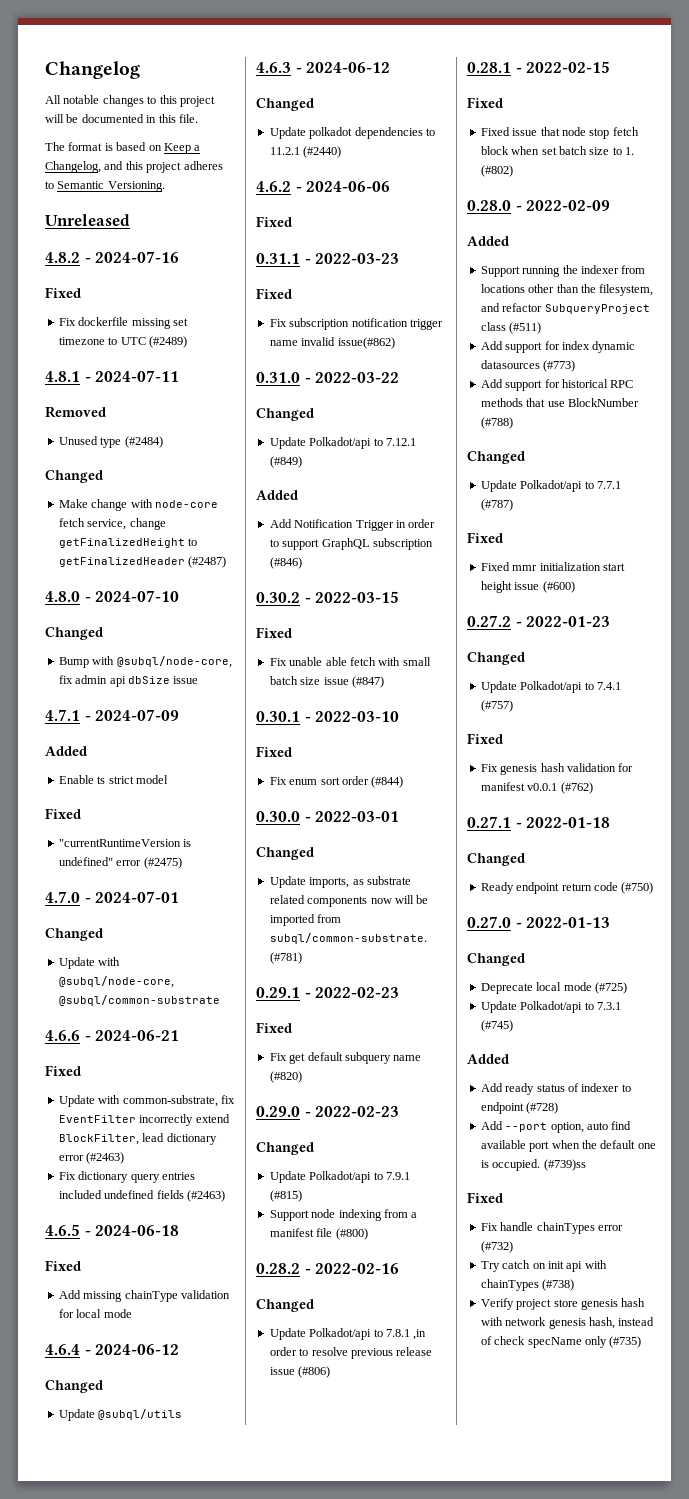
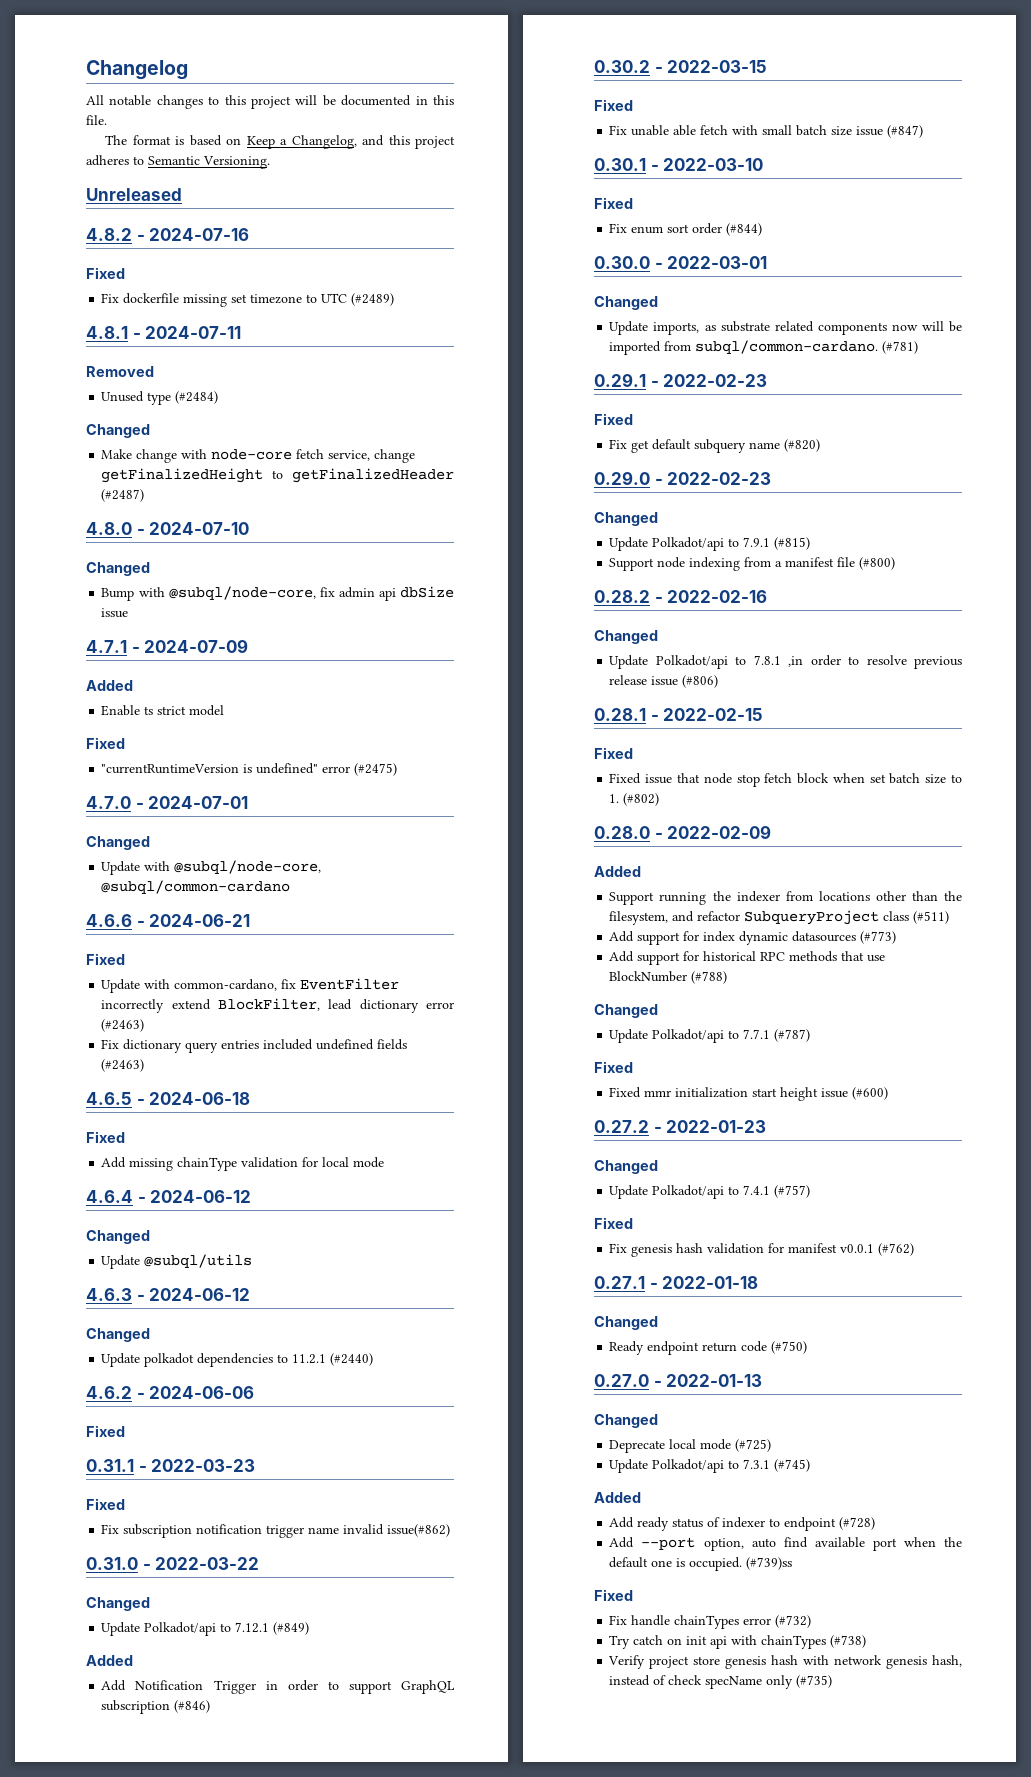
[58,995,220,1006] @subql/common-substrate -> [101,880,291,894] @subql/common-cardano
[122,1095,218,1107] common-substrate, -> [174,979,278,991] common-cardano,
[269,933,427,944] subql/common-substrate. -> [695,340,879,354] subql/common-cardano.

